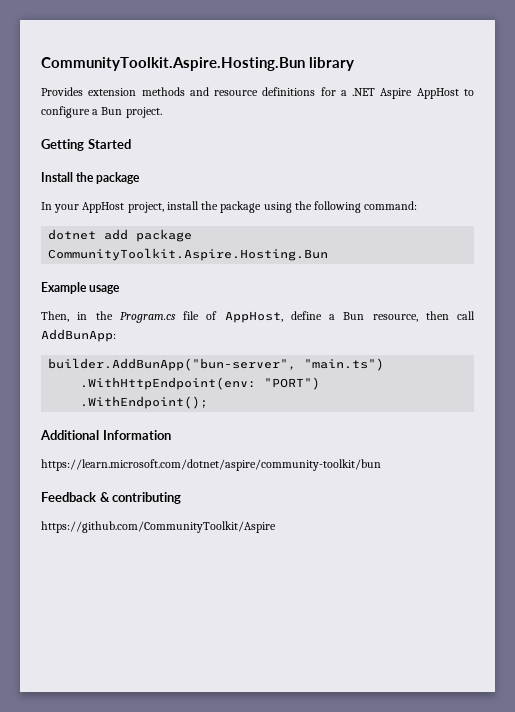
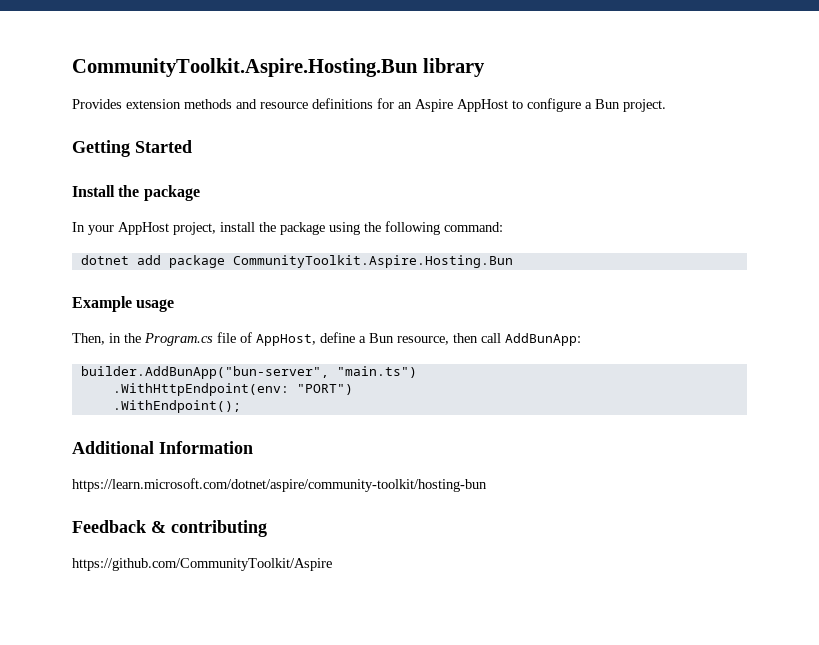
[340,88,376,96] a .NET -> [398,102,412,109] an
[41,459,381,471] https://learn.microsoft.com/dotnet/aspire/community-toolkit/bun -> [72,478,487,492] https://learn.microsoft.com/dotnet/aspire/community-toolkit/hosting-bun

